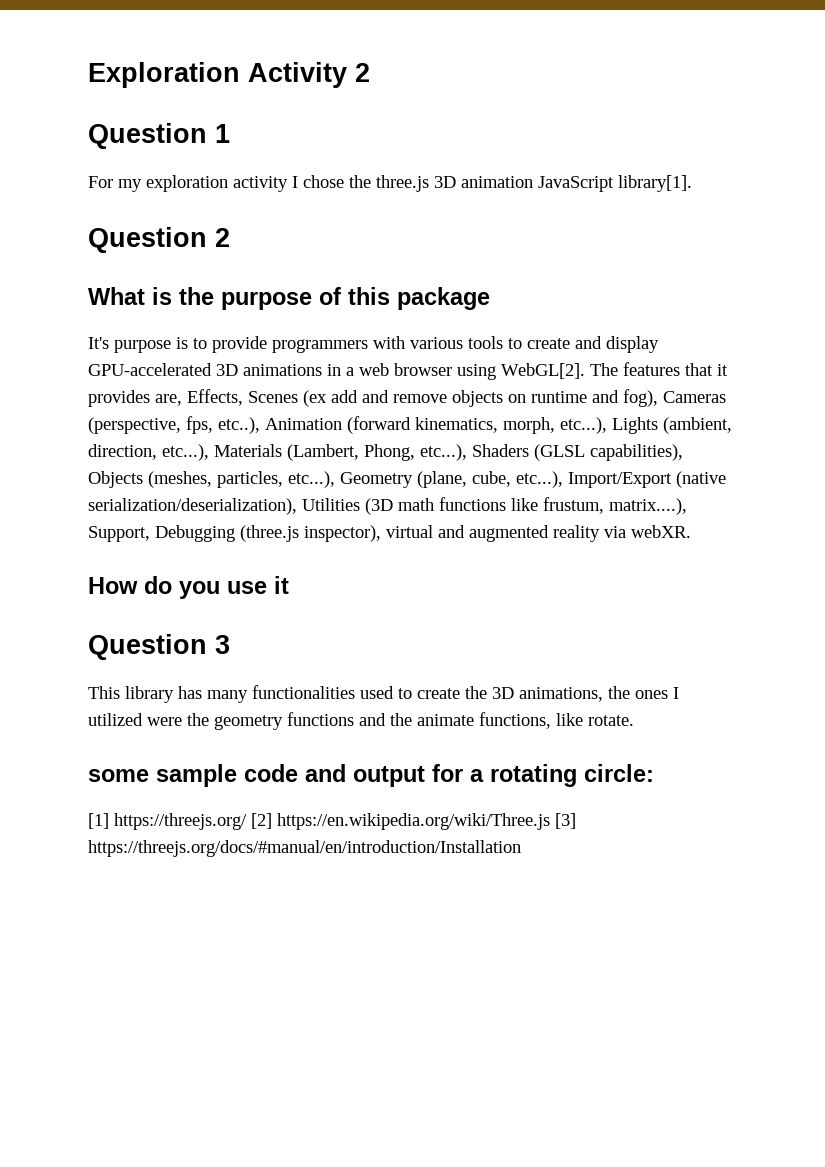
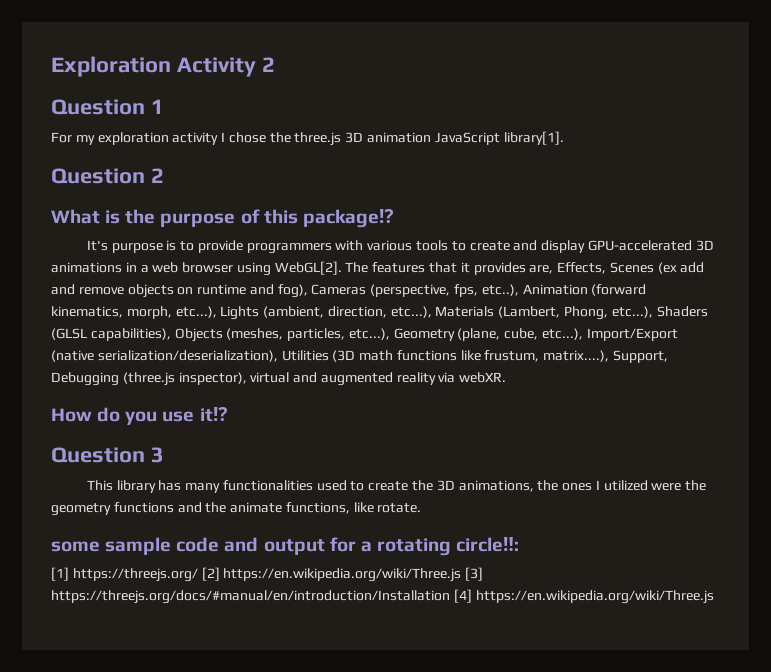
[397,287,490,310] package -> [302,209,394,228] package⁉
[274,576,289,594] it -> [199,407,228,422] it⁉
[584,764,654,782] circle: -> [456,537,520,552] circle‼:
(521, 848) none -> [453,589,714,604] [4] https://en.wikipedia.org/wiki/Three.js

